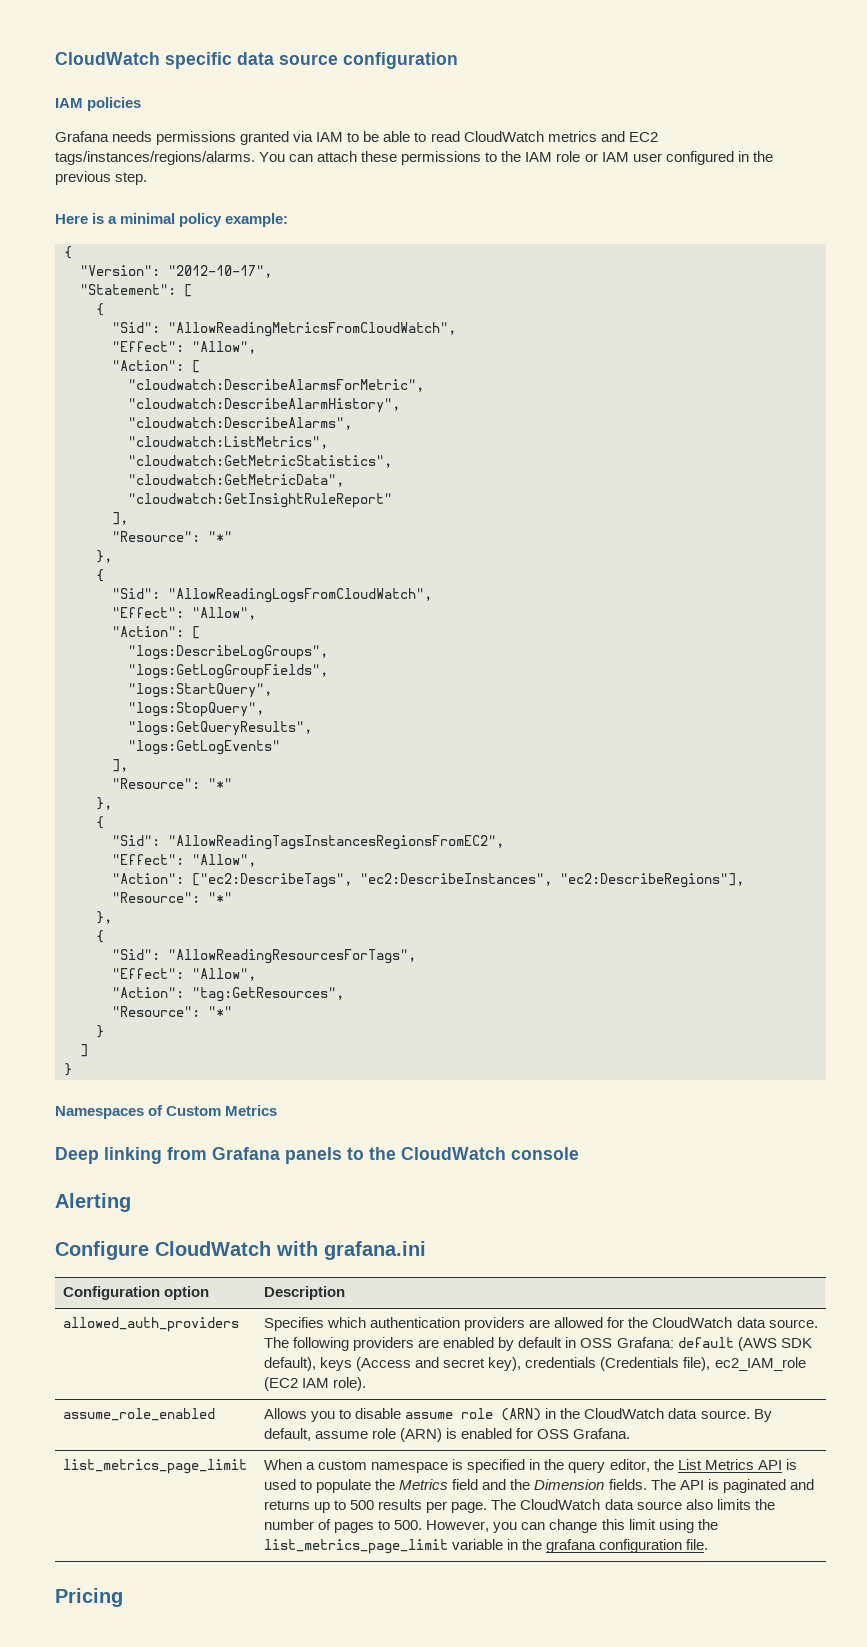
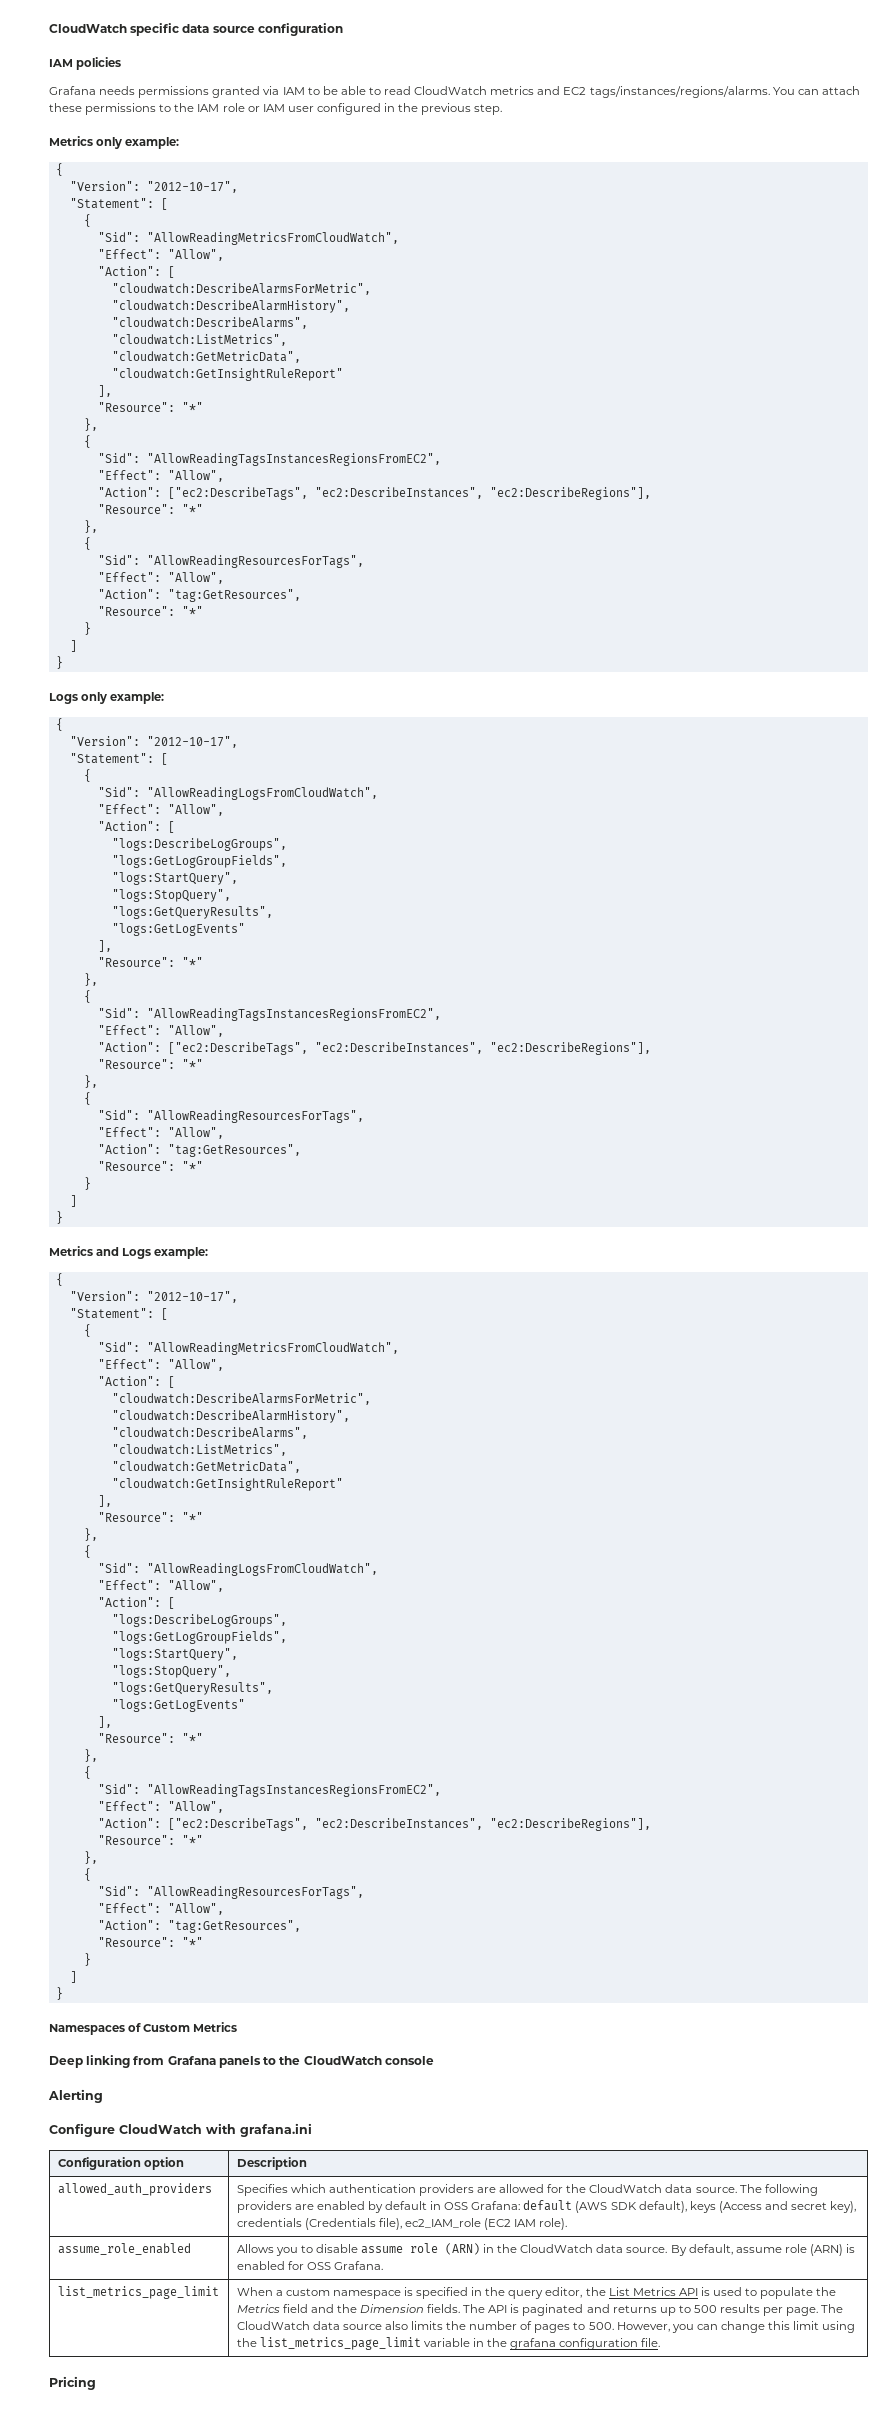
[55,213,223,227] Here is a minimal policy -> [49,136,123,149] Metrics only
[128,455,392,468] "cloudwatch:GetMetricStatistics", -> [111,351,301,363] [111,368,343,381] [97,385,112,397] [97,402,203,412] [83,418,98,431] [83,435,91,448] [97,453,441,466] [97,470,224,482] [97,487,651,500] [97,504,203,514] [83,520,98,533] [83,537,91,550] [97,555,364,568] [97,572,224,584] [97,589,301,602] [97,606,203,616] [83,622,91,635] [69,640,77,652] [55,656,63,669] [49,692,165,704] [55,718,63,731] [69,736,238,748] [69,753,168,765] [83,769,91,782] [97,787,378,800] [97,804,224,816] [97,821,175,833] [111,838,287,851] [111,855,287,868] [111,872,238,885] [111,889,231,902] [111,906,273,919] [111,923,245,936] [97,940,112,952] [97,957,203,967] [83,973,98,986] [83,990,91,1003] [97,1008,441,1021] [97,1025,224,1037] [97,1042,651,1055] [97,1059,203,1069] [83,1075,98,1088] [83,1092,91,1105] [97,1110,364,1123] [97,1127,224,1139] [97,1144,301,1157] [97,1161,203,1171] [83,1177,91,1190] [69,1195,77,1207] [55,1211,63,1224] [49,1246,209,1259] [55,1273,63,1286] [69,1291,238,1303] [69,1308,168,1320] [83,1324,91,1337] [97,1342,399,1355] [97,1359,224,1371] [97,1376,175,1388] [111,1393,371,1405] [111,1410,350,1423] [111,1427,308,1439] [111,1444,287,1456] "cloudwatch:GetMetricData", // "cloudwatch:GetInsightRuleReport" // ], // "Resource": "*" // }, // { // "Sid": "AllowReadingTagsInstancesRegionsFromEC2", // "Effect": "Allow", // "Action": ["ec2:DescribeTags", "ec2:DescribeInstances", "ec2:DescribeRegions"], // "Resource": "*" // }, // { // "Sid": "AllowReadingResourcesForTags", // "Effect": "Allow", // "Action": "tag:GetResources", // "Resource": "*" // } // ] // } // Logs only example: // { // "Version": "2012-10-17", // "Statement": [ // { // "Sid": "AllowReadingLogsFromCloudWatch", // "Effect": "Allow", // "Action": [ // "logs:DescribeLogGroups", // "logs:GetLogGroupFields", // "logs:StartQuery", // "logs:StopQuery", // "logs:GetQueryResults", // "logs:GetLogEvents" // ], // "Resource": "*" // }, // { // "Sid": "AllowReadingTagsInstancesRegionsFromEC2", // "Effect": "Allow", // "Action": ["ec2:DescribeTags", "ec2:DescribeInstances", "ec2:DescribeRegions"], // "Resource": "*" // }, // { // "Sid": "AllowReadingResourcesForTags", // "Effect": "Allow", // "Action": "tag:GetResources", // "Resource": "*" // } // ] // } // Metrics and Logs example: // { // "Version": "2012-10-17", // "Statement": [ // { // "Sid": "AllowReadingMetricsFromCloudWatch", // "Effect": "Allow", // "Action": [ // "cloudwatch:DescribeAlarmsForMetric", // "cloudwatch:DescribeAlarmHistory", // "cloudwatch:DescribeAlarms", // "cloudwatch:ListMetrics",

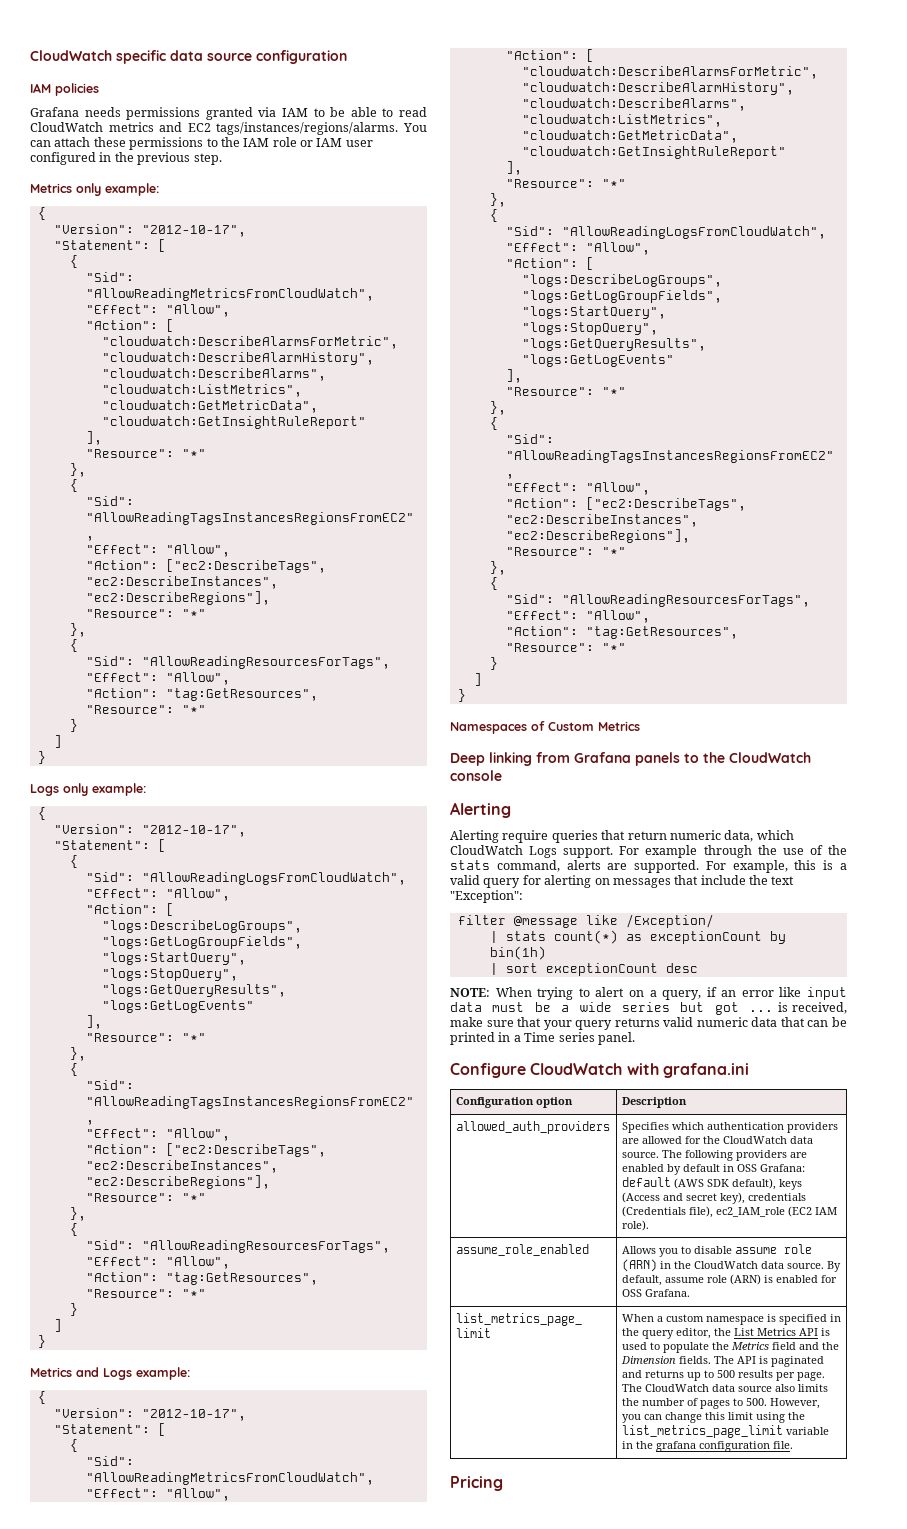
(103, 2096) none -> [450,830,794,843] [450,845,847,858] [450,860,847,873] [450,875,795,888] [450,890,523,903] [457,914,714,928] [489,930,786,944] [489,946,546,960] [489,963,698,976] [450,987,847,1000] [450,1002,847,1015] [450,1017,847,1030] [450,1032,635,1045] // Alerting require queries that return numeric data, which CloudWatch Logs support. For example through the use of the stats command, alerts are supported. For example, this is a valid query for alerting on messages that include the text "Exception": // filter @message like /Exception/ // | stats count(*) as exceptionCount by bin(1h) // | sort exceptionCount desc // NOTE: When trying to alert on a query, if an error like input data must be a wide series but got ... is received, make sure that your query returns valid numeric data that can be printed in a Time series panel.

